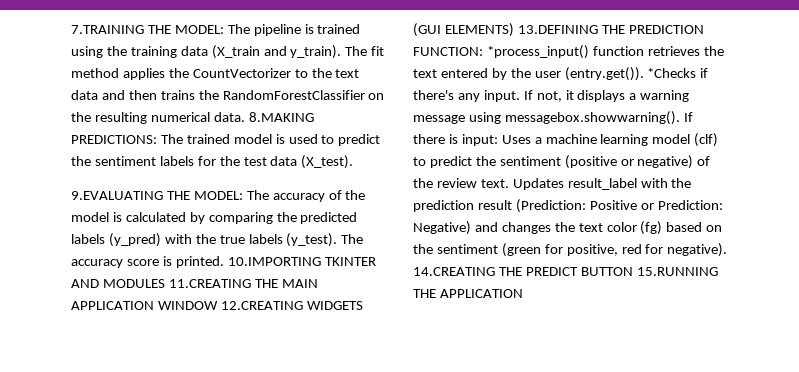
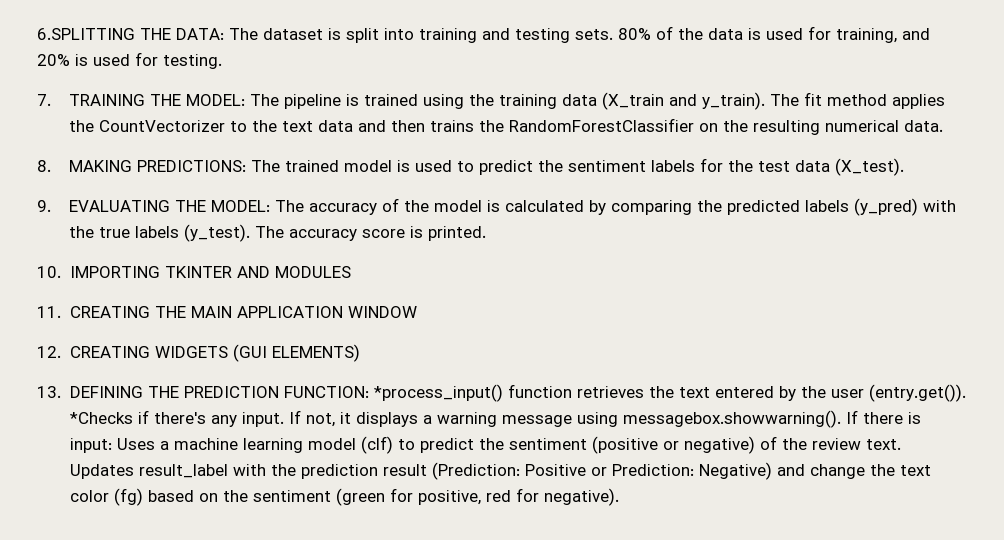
[71,25,144,34] 7.TRAINING -> [37,26,930,43] [37,52,222,69] [37,94,146,106] 6.SPLITTING THE DATA: The dataset is split into training and testing sets. 80% of the data is used for training, and 20% is used for testing. // 7. TRAINING
[248,112,314,122] 8.MAKING -> [37,160,133,172] // 8. MAKING
[71,191,163,200] 9.EVALUATING -> [37,200,171,212] 9. EVALUATING
[227,257,321,266] 10.IMPORTING -> [37,266,160,278] // 10. IMPORTING
[168,279,251,288] 11.CREATING -> [37,306,150,318] // 11. CREATING
[220,301,303,310] 12.CREATING -> [37,346,150,358] // 12. CREATING
[517,25,598,34] 13.DEFINING -> [37,386,143,398] // 13. DEFINING
[501,222,551,234] changes -> [809,464,865,479] change
[413,267,718,276] [413,289,523,298] 14.CREATING THE PREDICT BUTTON 15.RUNNING THE APPLICATION -> (619, 497) none

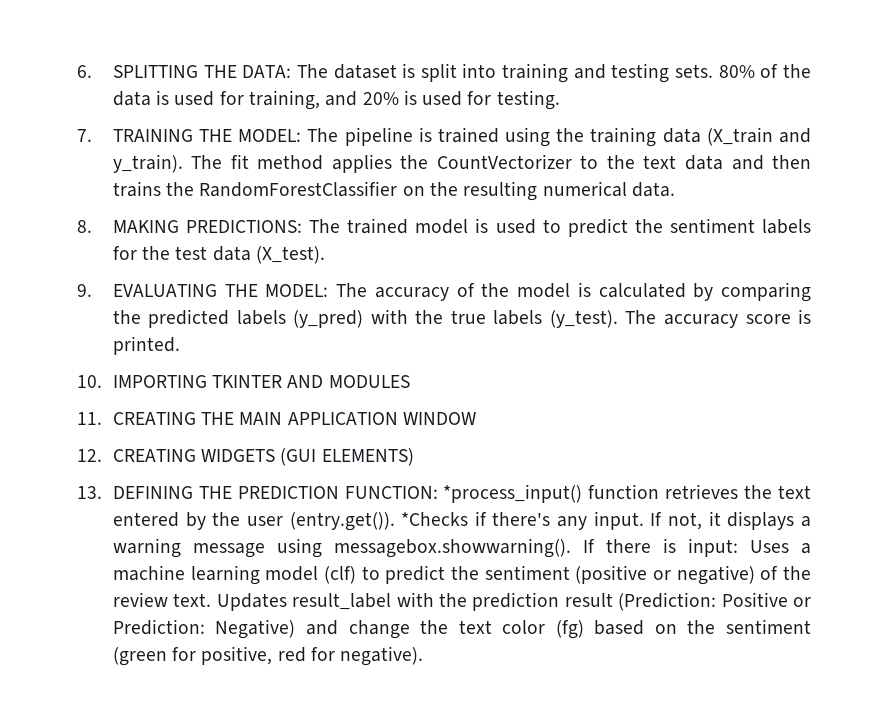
[37,28,135,40] 6.SPLITTING -> [77,65,198,78] 6. SPLITTING

